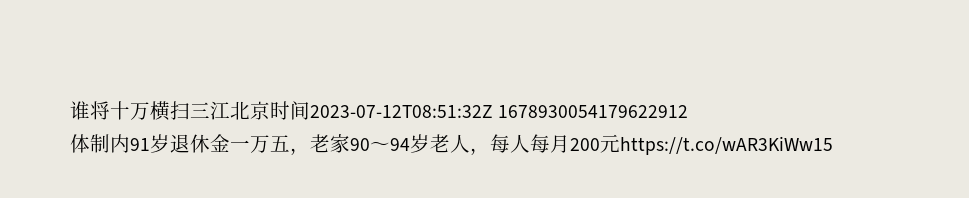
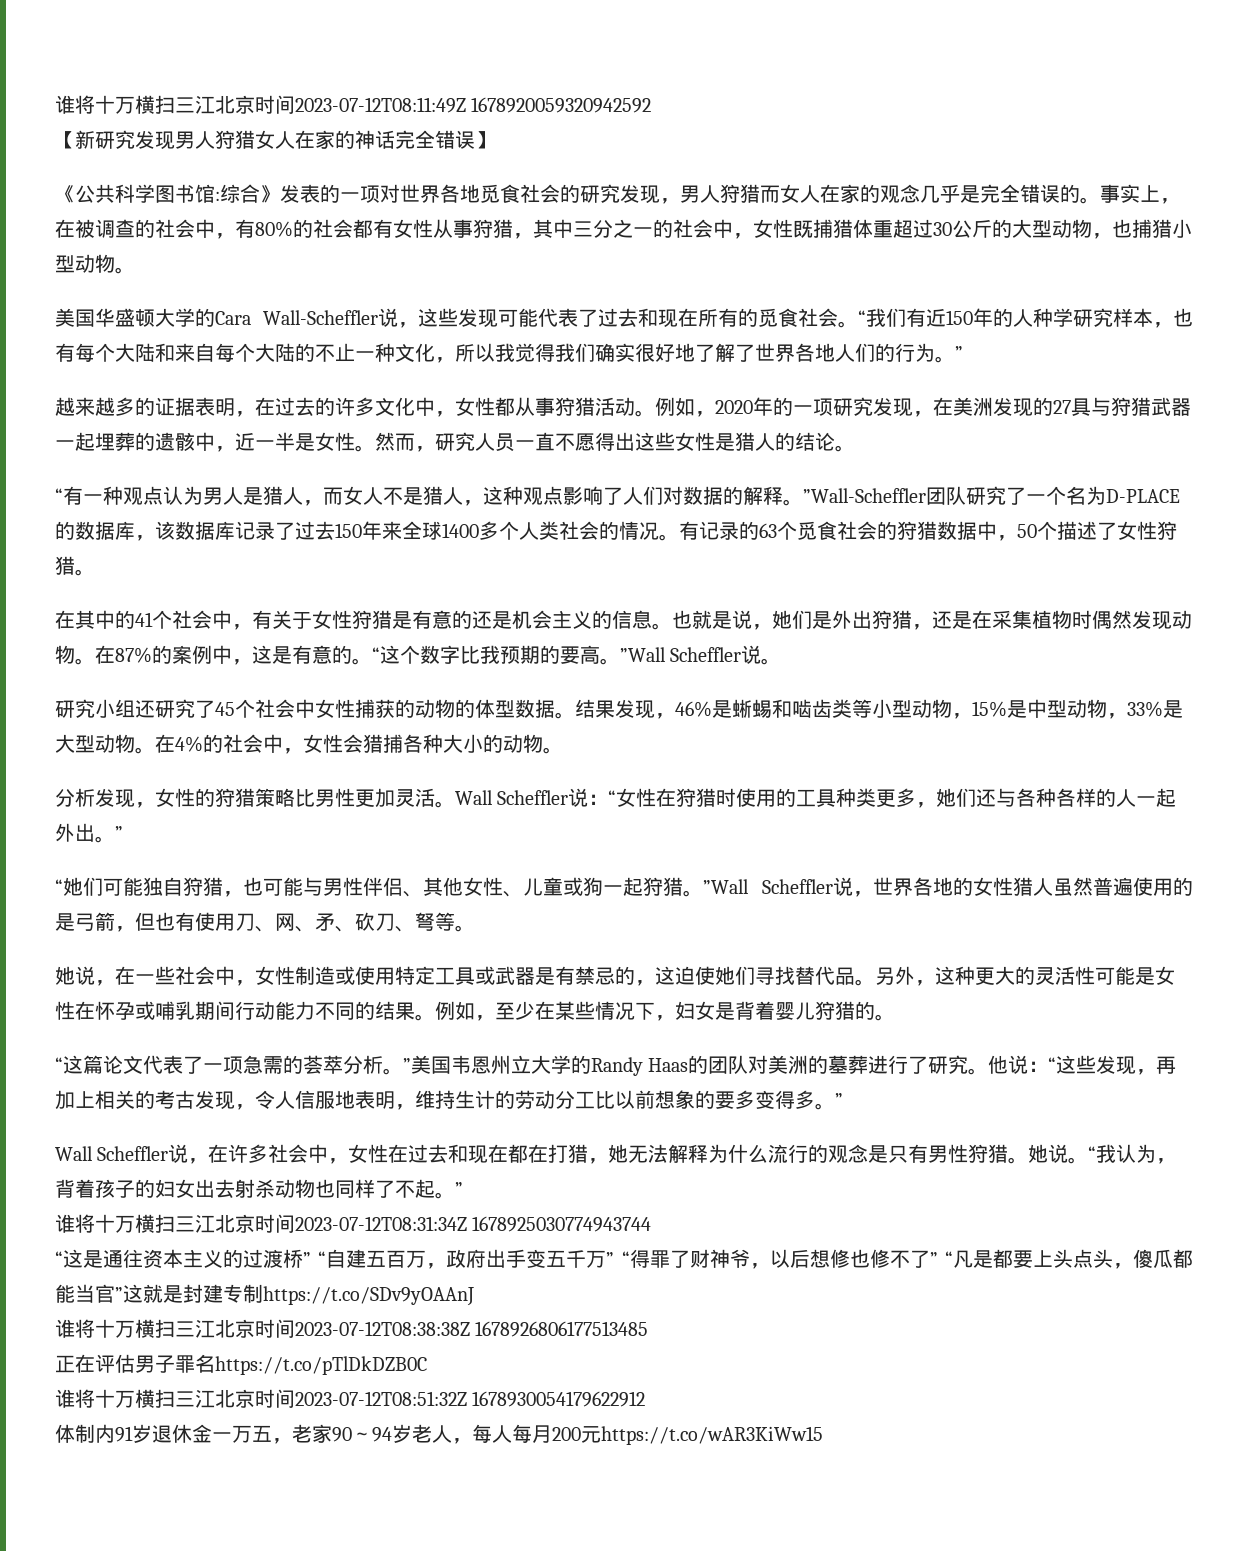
[70,101,310,121] 谁将十万横扫三江北京时间 -> [55,95,652,114] [55,130,495,150] [55,184,1180,204] [55,219,1192,239] [55,254,135,274] [55,308,1193,328] [55,343,963,363] [55,397,1191,417] [55,432,855,452] [55,486,1180,506] [55,521,1177,541] [55,556,95,576] [55,610,1192,630] [55,645,782,665] [55,699,1183,719] [55,734,563,754] [55,788,1177,808] [55,823,123,843] [55,877,1193,897] [55,912,475,932] [55,966,1175,986] [55,1001,895,1021] [55,1055,1177,1076] [55,1090,843,1110] [55,1144,1177,1164] [55,1179,463,1199] [55,1214,652,1233] [55,1249,1193,1269] [55,1284,474,1306] [55,1319,649,1338] [55,1354,427,1375] [55,1389,295,1408] 谁将十万横扫三江北京时间2023-07-12T08:11:49Z 1678920059320942592 // 【新研究发现男人狩猎女人在家的神话完全错误】 // 《公共科学图书馆:综合》发表的一项对世界各地觅食社会的研究发现，男人狩猎而女人在家的观念几乎是完全错误的。事实上，在被调查的社会中，有80%的社会都有女性从事狩猎，其中三分之一的社会中，女性既捕猎体重超过30公斤的大型动物，也捕猎小型动物。 // 美国华盛顿大学的Cara Wall-Scheffler说，这些发现可能代表了过去和现在所有的觅食社会。“我们有近150年的人种学研究样本，也有每个大陆和来自每个大陆的不止一种文化，所以我觉得我们确实很好地了解了世界各地人们的行为。” // 越来越多的证据表明，在过去的许多文化中，女性都从事狩猎活动。例如，2020年的一项研究发现，在美洲发现的27具与狩猎武器一起埋葬的遗骸中，近一半是女性。然而，研究人员一直不愿得出这些女性是猎人的结论。 // “有一种观点认为男人是猎人，而女人不是猎人，这种观点影响了人们对数据的解释。”Wall-Scheffler团队研究了一个名为D-PLACE的数据库，该数据库记录了过去150年来全球1400多个人类社会的情况。有记录的63个觅食社会的狩猎数据中，50个描述了女性狩猎。 // 在其中的41个社会中，有关于女性狩猎是有意的还是机会主义的信息。也就是说，她们是外出狩猎，还是在采集植物时偶然发现动物。在87%的案例中，这是有意的。“这个数字比我预期的要高。”Wall Scheffler说。 // 研究小组还研究了45个社会中女性捕获的动物的体型数据。结果发现，46%是蜥蜴和啮齿类等小型动物，15%是中型动物，33%是大型动物。在4%的社会中，女性会猎捕各种大小的动物。 // 分析发现，女性的狩猎策略比男性更加灵活。Wall Scheffler说：“女性在狩猎时使用的工具种类更多，她们还与各种各样的人一起外出。” // “她们可能独自狩猎，也可能与男性伴侣、其他女性、儿童或狗一起狩猎。”Wall Scheffler说，世界各地的女性猎人虽然普遍使用的是弓箭，但也有使用刀、网、矛、砍刀、弩等。 // 她说，在一些社会中，女性制造或使用特定工具或武器是有禁忌的，这迫使她们寻找替代品。另外，这种更大的灵活性可能是女性在怀孕或哺乳期间行动能力不同的结果。例如，至少在某些情况下，妇女是背着婴儿狩猎的。 // “这篇论文代表了一项急需的荟萃分析。”美国韦恩州立大学的Randy Haas的团队对美洲的墓葬进行了研究。他说：“这些发现，再加上相关的考古发现，令人信服地表明，维持生计的劳动分工比以前想象的要多变得多。” // Wall Scheffler说，在许多社会中，女性在过去和现在都在打猎，她无法解释为什么流行的观念是只有男性狩猎。她说。“我认为，背着孩子的妇女出去射杀动物也同样了不起。” // 谁将十万横扫三江北京时间2023-07-12T08:31:34Z 1678925030774943744 // “这是通往资本主义的过渡桥” “自建五百万，政府出手变五千万” “得罪了财神爷，以后想修也修不了” “凡是都要上头点头，傻瓜都能当官”这就是封建专制https://t.co/SDv9yOAAnJ // 谁将十万横扫三江北京时间2023-07-12T08:38:38Z 1678926806177513485 // 正在评估男子罪名https://t.co/pTlDkDZB0C // 谁将十万横扫三江北京时间

